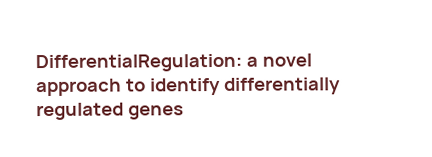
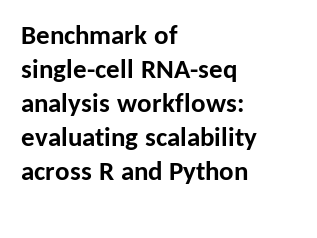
[35,53,312,73] [36,77,341,97] [36,102,184,121] DifferentialRegulation: a novel approach to identify differentially regulated genes -> [21,25,179,44] [21,59,238,82] [21,93,245,116] [21,127,258,150] [21,161,249,184] Benchmark of single-cell RNA-seq analysis workflows: evaluating scalability across R and Python

